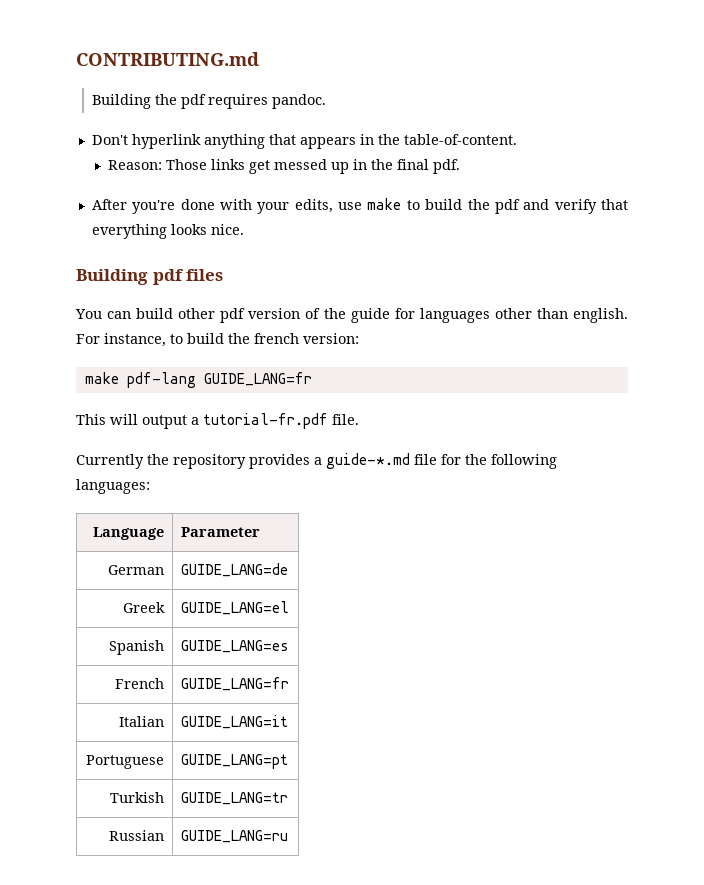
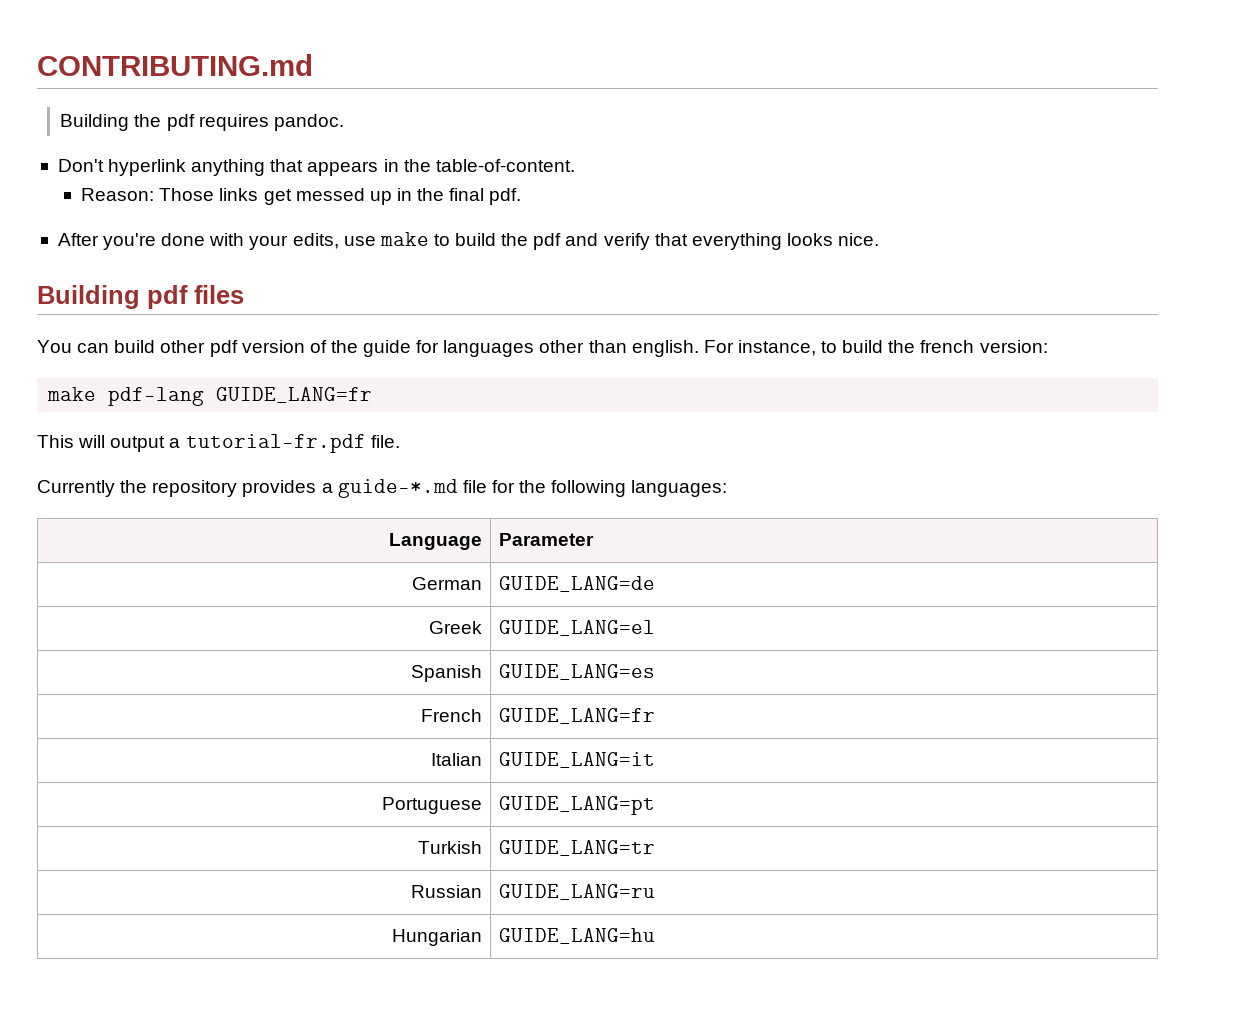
(288, 836) none -> [392,929,483,946] [498,928,655,944] // Hungarian | GUIDE_LANG=hu

